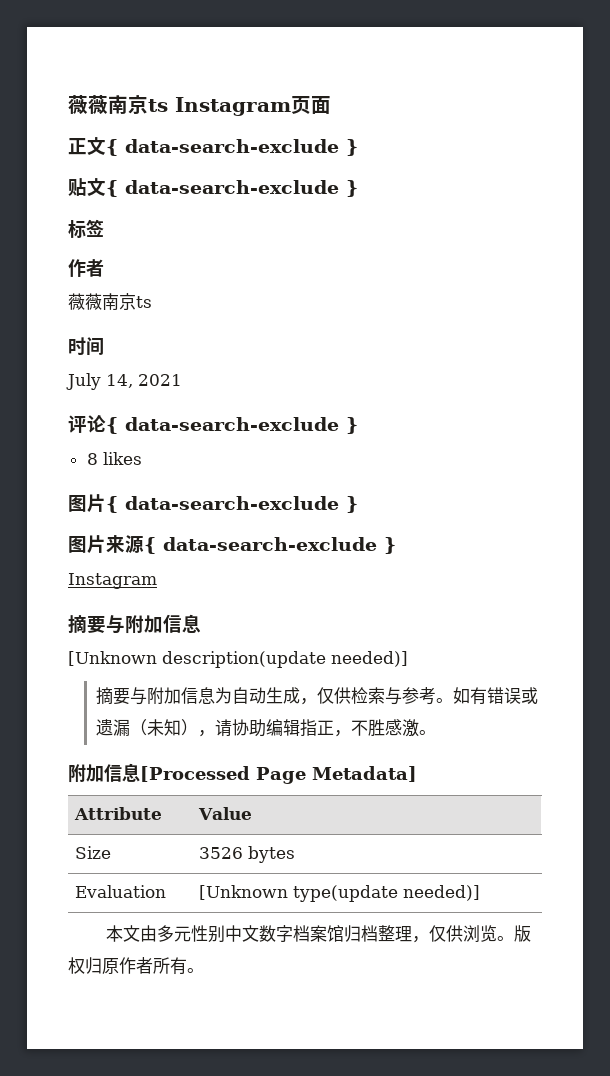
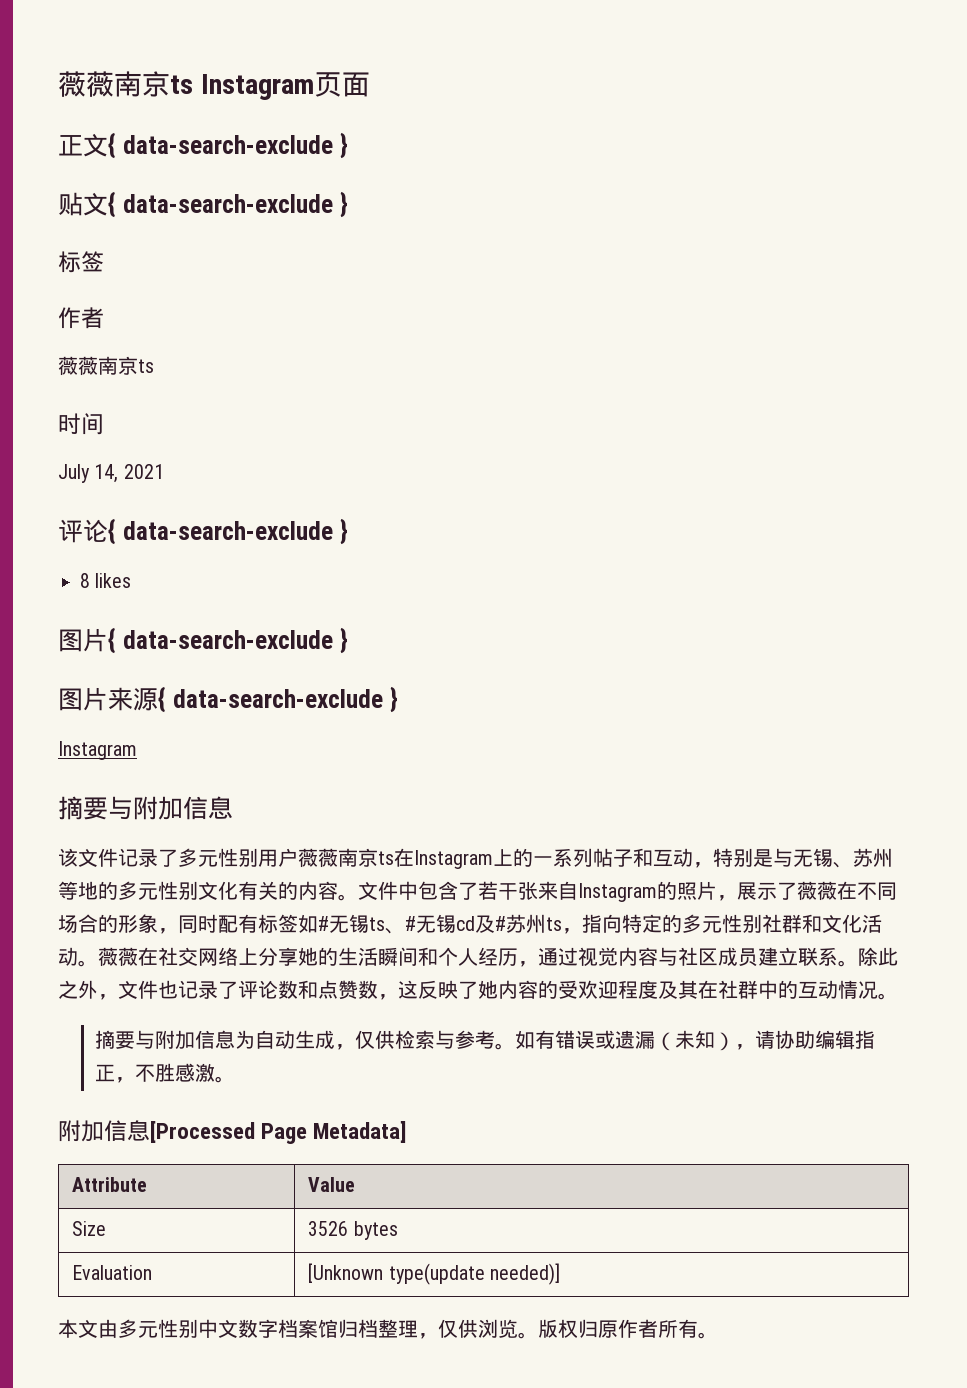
[68,651,408,668] [Unknown description(update needed)] -> [58,848,893,869] [58,881,897,902] [58,914,882,934] [58,947,898,967] [58,980,898,1000] 该文件记录了多元性别用户薇薇南京ts在Instagram上的一系列帖子和互动，特别是与无锡、苏州等地的多元性别文化有关的内容。文件中包含了若干张来自Instagram的照片，展示了薇薇在不同场合的形象，同时配有标签如#无锡ts、#无锡cd及#苏州ts，指向特定的多元性别社群和文化活动。薇薇在社交网络上分享她的生活瞬间和个人经历，通过视觉内容与社区成员建立联系。除此之外，文件也记录了评论数和点赞数，这反映了她内容的受欢迎程度及其在社群中的互动情况。

